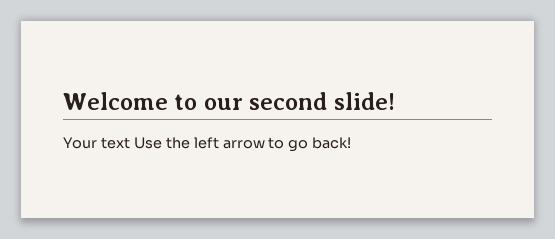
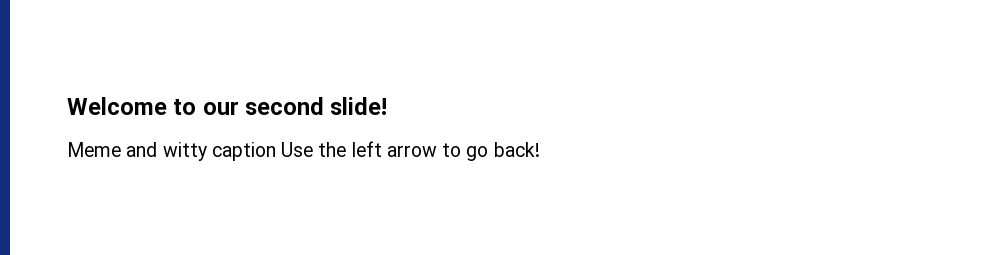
[63,137,130,149] Your text -> [67,142,276,161] Meme and witty caption

